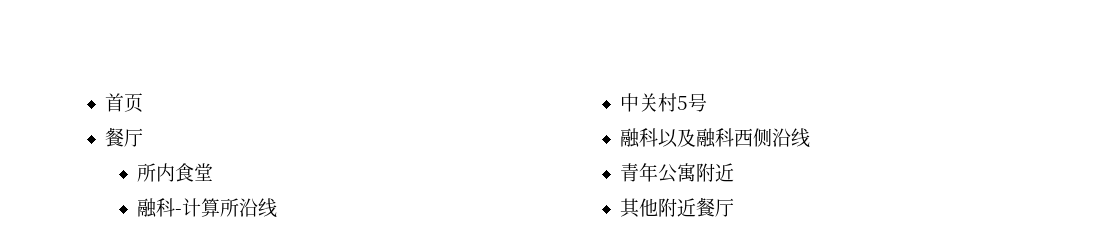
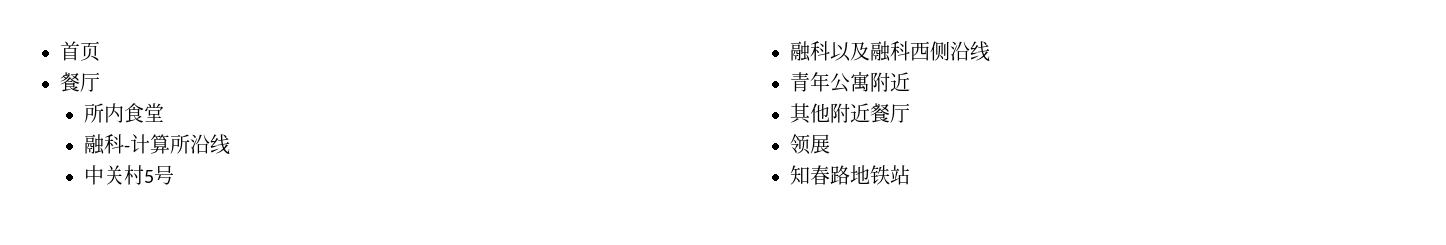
(735, 207) none -> [789,134,830,155] [789,165,910,185] // 领展 // 知春路地铁站

